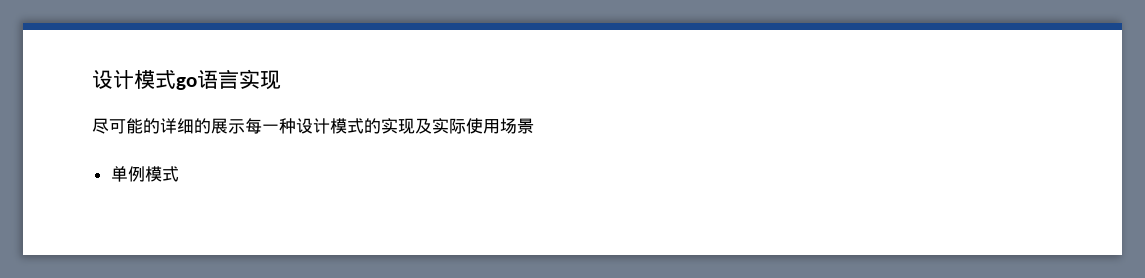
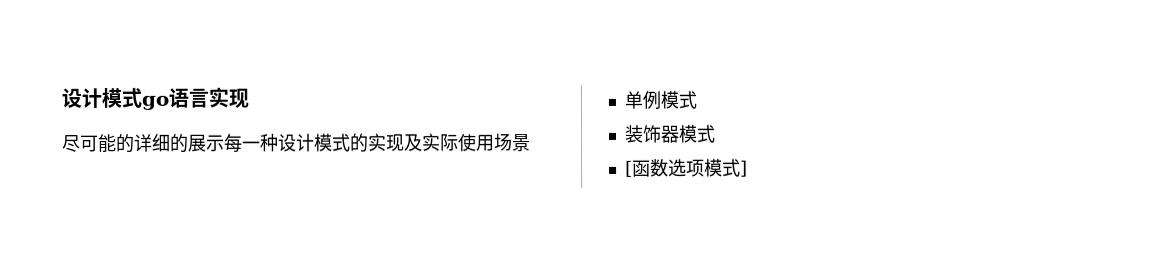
(179, 174) none -> [623,124,716,143] [624,158,748,177] // 装饰器模式 // [函数选项模式]

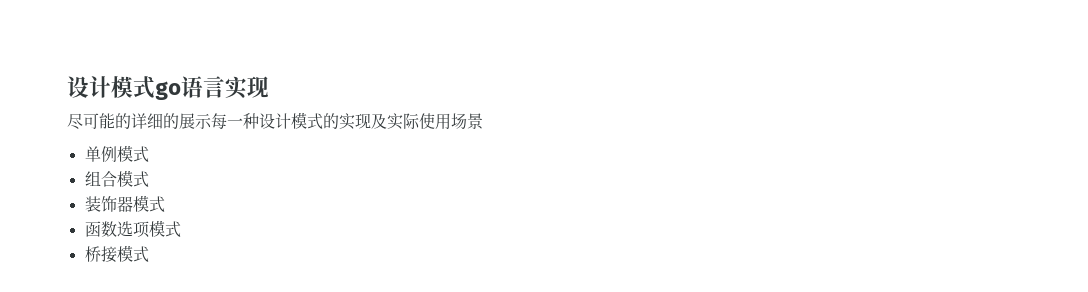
(697, 99) none -> [84,170,149,187] // 组合模式
[624,160,633,177] [ -> (165, 204) none
[739,160,748,177] ] -> [84,245,149,263] // 桥接模式

